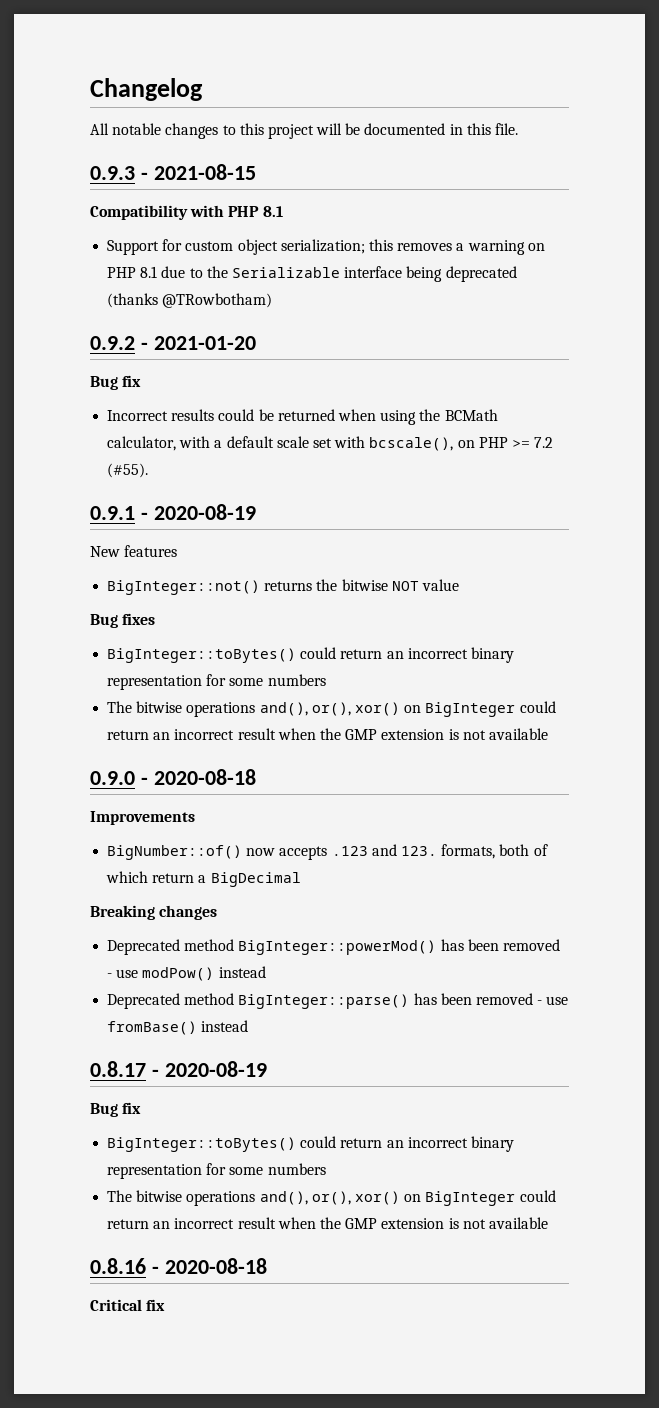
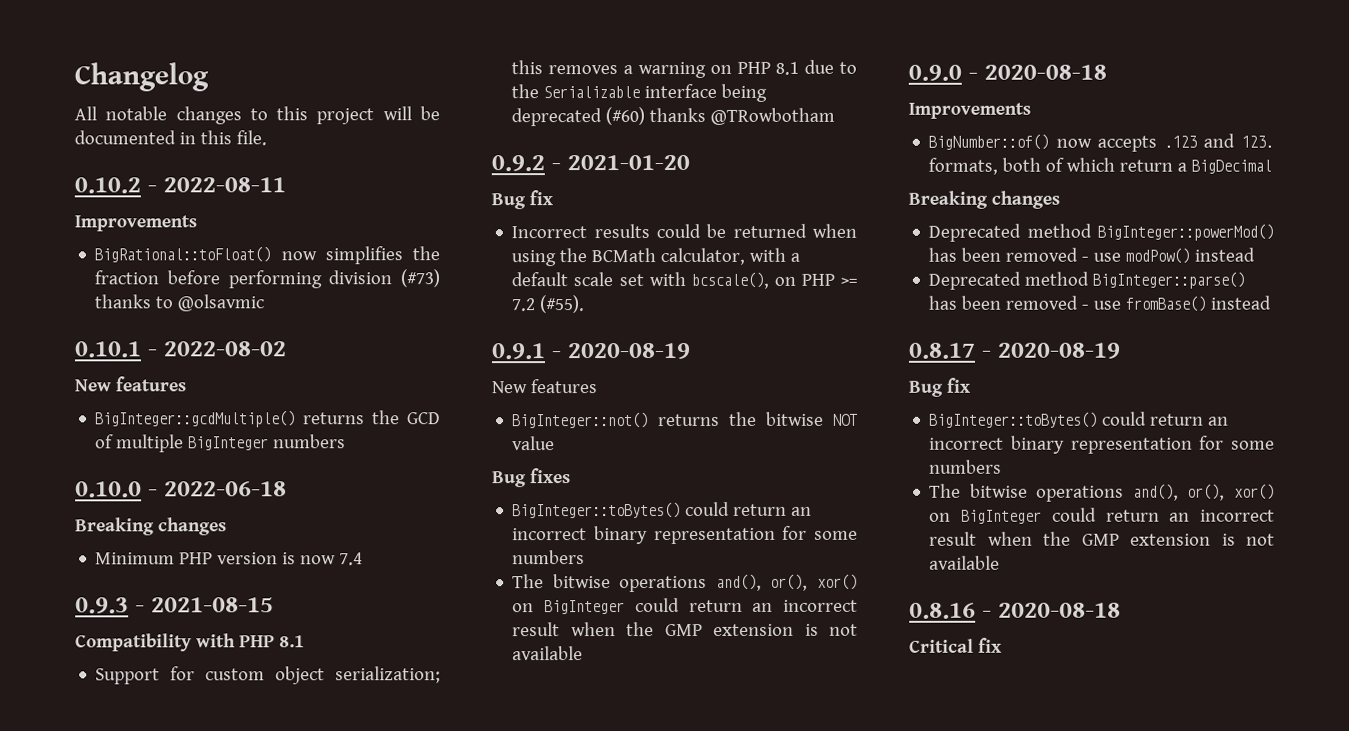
(519, 129) none -> [74,177,286,194] [74,215,197,232] [94,246,440,265] [94,269,440,289] [94,294,265,312] [74,341,286,358] [75,376,187,392] [95,410,441,428] [95,434,347,453] [75,481,287,498] [75,517,227,536] [95,552,364,566] // 0.10.2 - 2022-08-11 // Improvements // BigRational::toFloat() now simplifies the fraction before performing division (#73) thanks to @olsavmic // 0.10.1 - 2022-08-02 // New features // BigInteger::gcdMultiple() returns the GCD of multiple BigInteger numbers // 0.10.0 - 2022-06-18 // Breaking changes // Minimum PHP version is now 7.4
[107,293,273,308] (thanks @TRowbotham) -> [605,107,836,126] (#60) thanks @TRowbotham

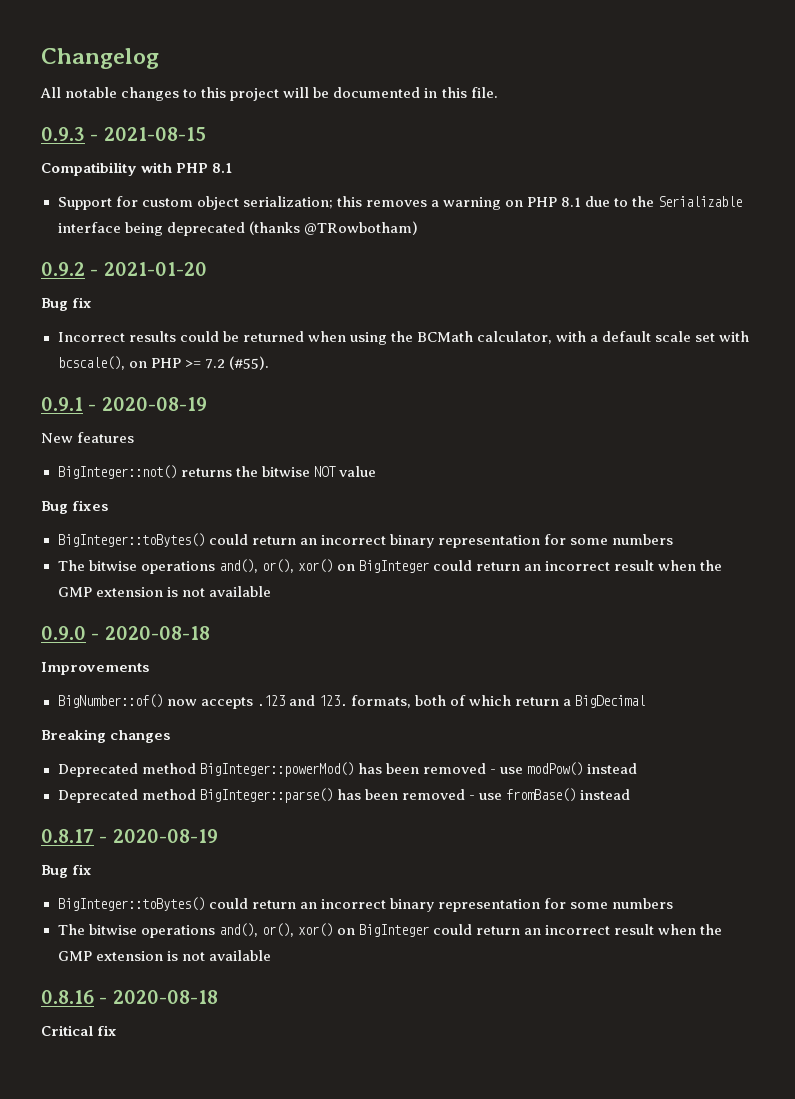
[74,177,286,194] [74,215,197,232] [94,246,440,265] [94,269,440,289] [94,294,265,312] [74,341,286,358] [75,376,187,392] [95,410,441,428] [95,434,347,453] [75,481,287,498] [75,517,227,536] [95,552,364,566] // 0.10.2 - 2022-08-11 // Improvements // BigRational::toFloat() now simplifies the fraction before performing division (#73) thanks to @olsavmic // 0.10.1 - 2022-08-02 // New features // BigInteger::gcdMultiple() returns the GCD of multiple BigInteger numbers // 0.10.0 - 2022-06-18 // Breaking changes // Minimum PHP version is now 7.4 -> (498, 92) none
[605,107,836,126] (#60) thanks @TRowbotham -> [248,221,418,235] (thanks @TRowbotham)

